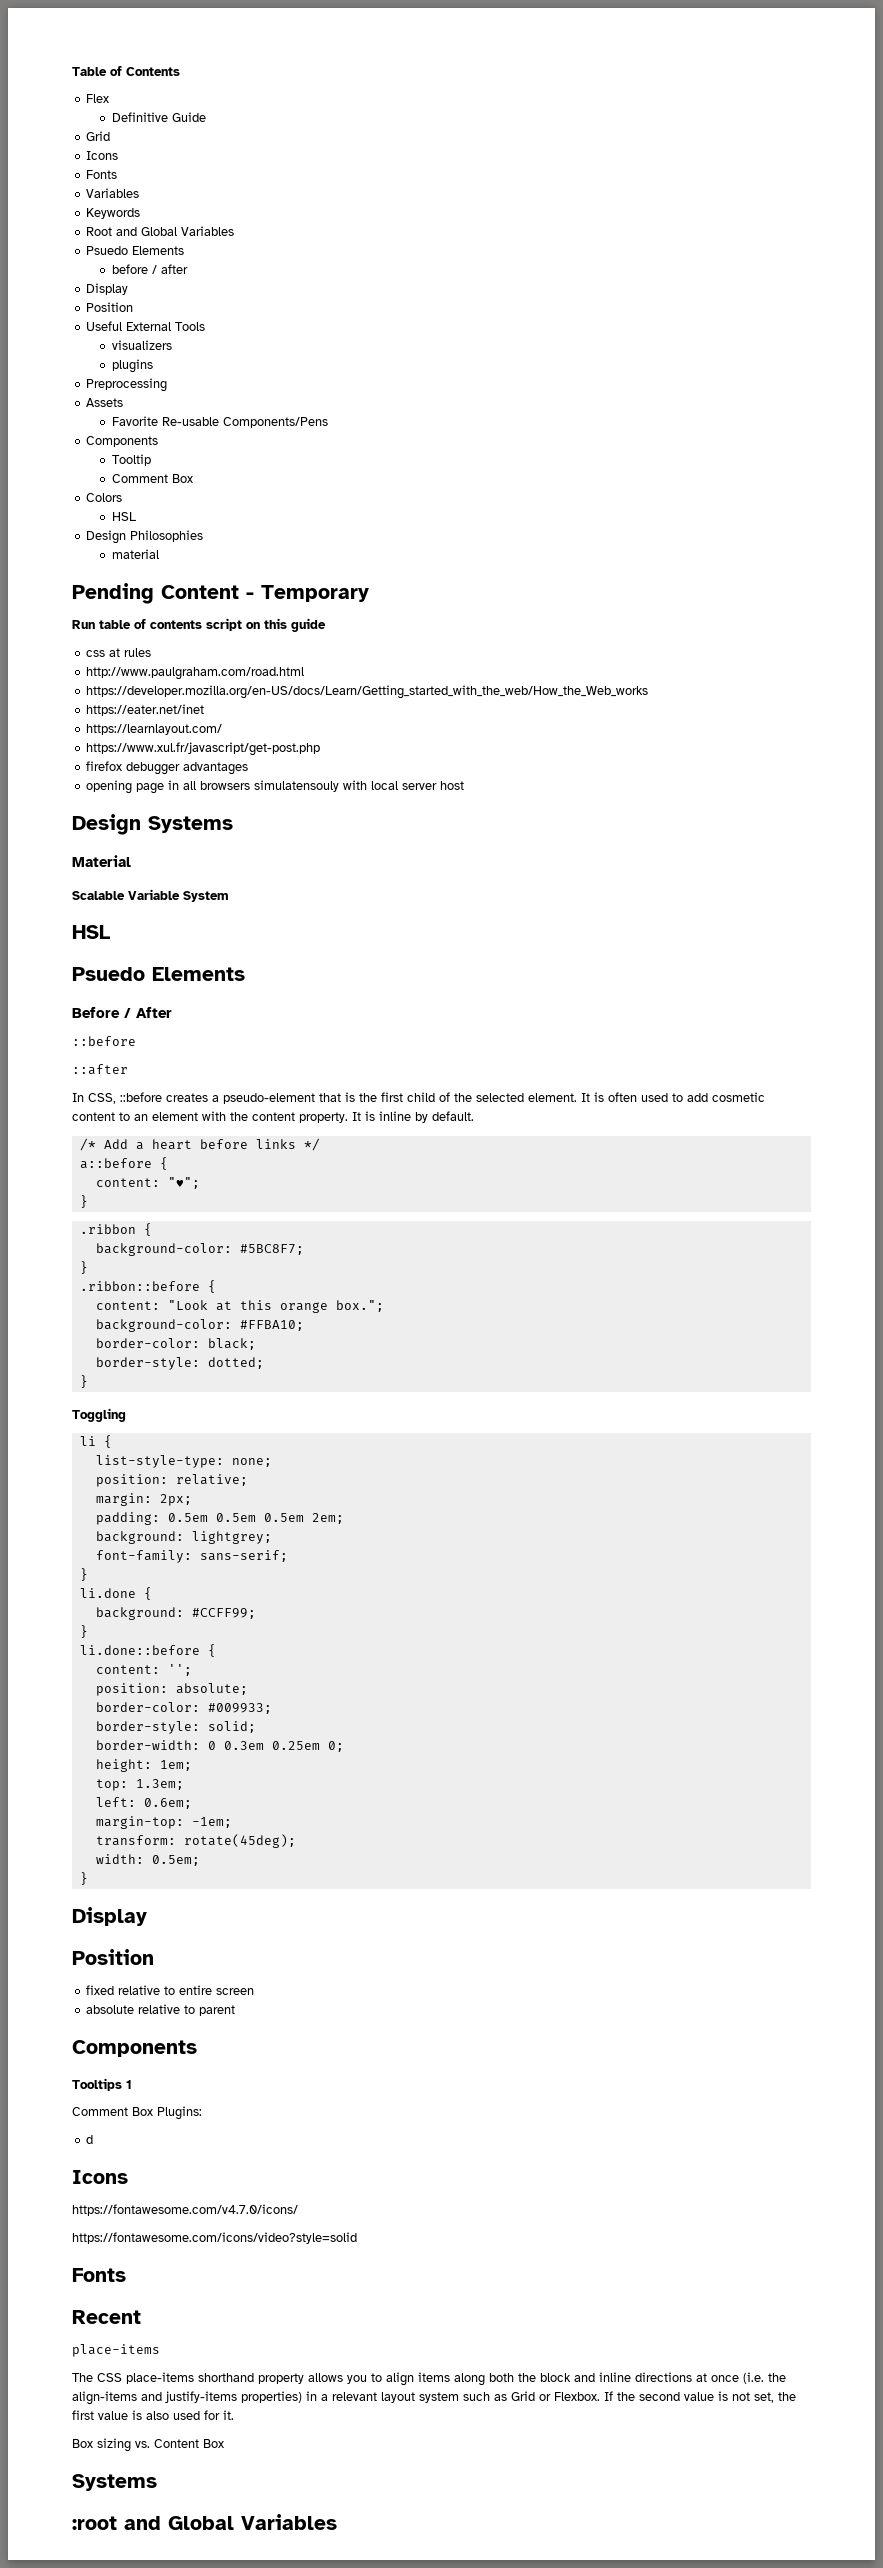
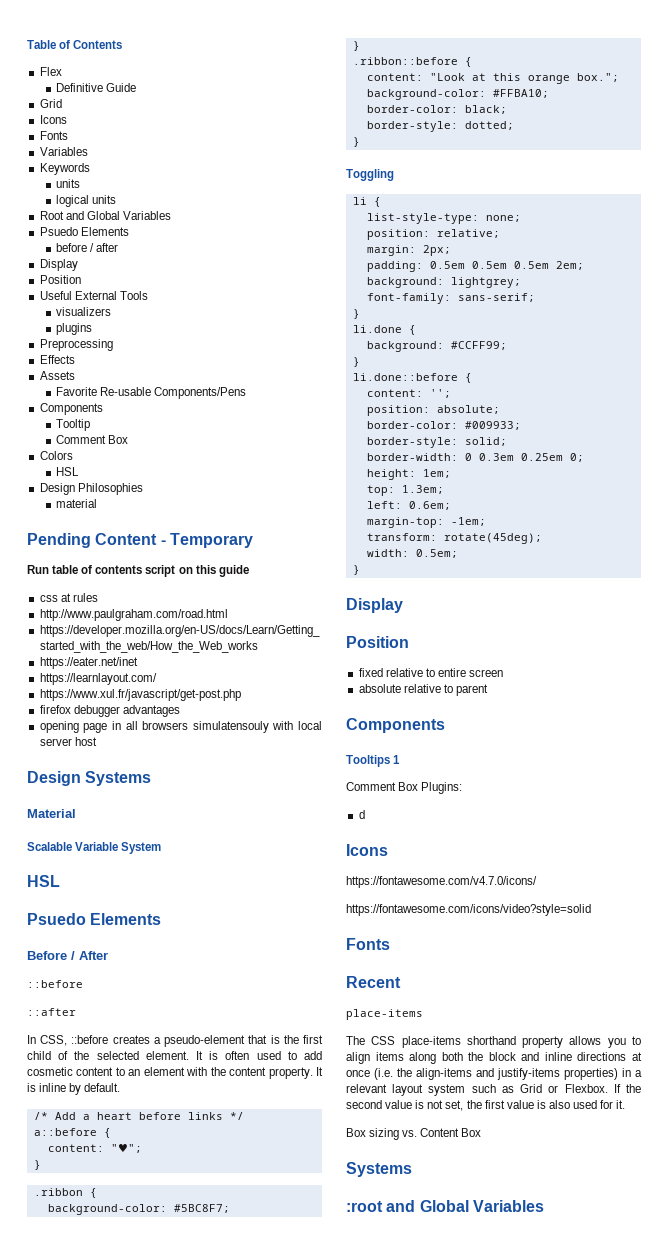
(141, 213) none -> [56,179,81,188] [56,195,117,207] // units // logical units
(168, 385) none -> [39,355,75,364] // Effects

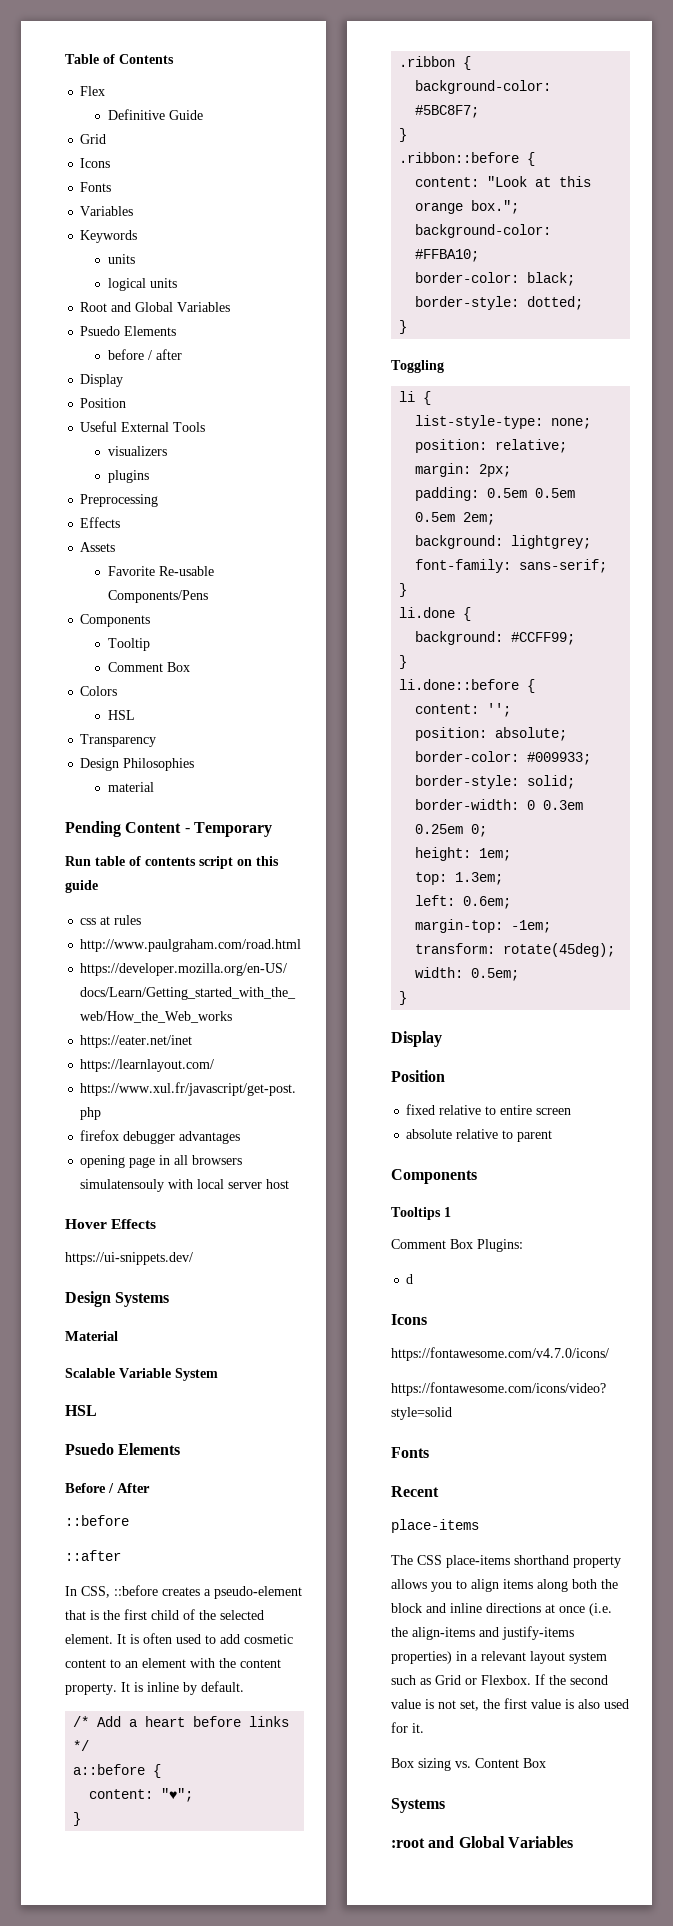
(80, 471) none -> [80,734,157,747] // Transparency
(97, 741) none -> [65,1219,157,1229] [65,1252,193,1265] // Hover Effects // https://ui-snippets.dev/

